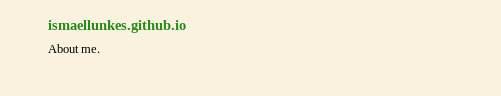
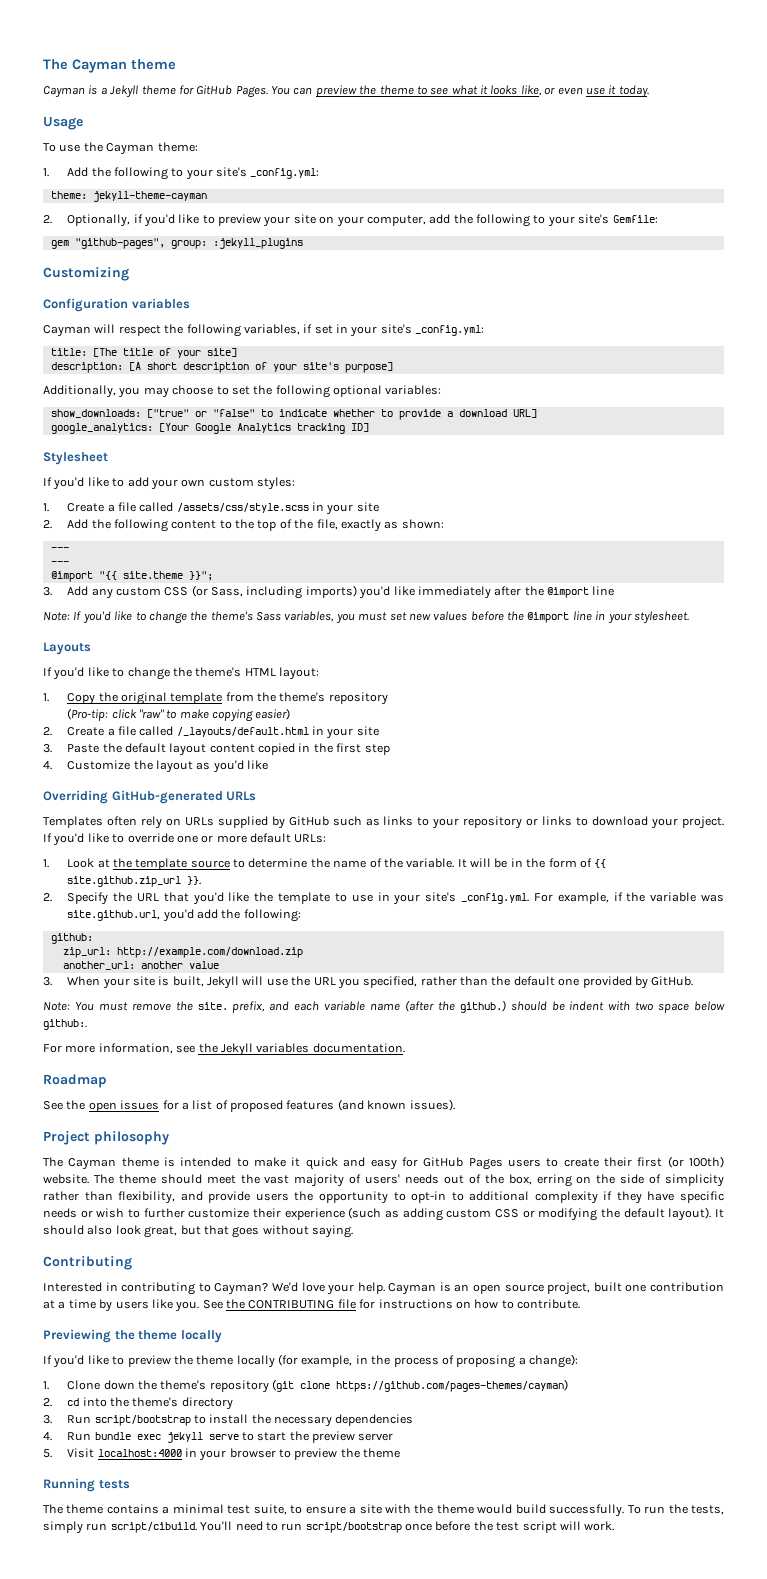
[48,20,186,33] [48,44,101,53] ismaellunkes.github.io // About me. -> [43,59,176,73] [43,85,649,98] [43,116,83,130] [43,142,198,155] [43,167,320,180] [50,191,207,202] [43,214,658,227] [50,238,303,249] [43,267,129,281] [43,298,190,312] [43,324,485,337] [50,348,237,358] [50,362,393,373] [43,385,442,398] [50,409,537,420] [50,423,369,434] [43,452,108,465] [43,477,295,490] [43,502,379,515] [43,519,444,532] [50,547,69,551] [50,561,69,565] [50,571,213,582] [43,585,615,599] [43,611,689,624] [43,642,91,655] [43,667,319,680] [43,692,388,705] [67,708,291,722] [43,726,379,739] [43,743,390,756] [43,760,269,773] [43,790,257,804] [43,816,725,829] [43,833,327,846] [43,858,607,870] [67,876,202,887] [43,892,725,905] [67,909,301,922] [50,933,93,944] [62,947,303,958] [62,961,219,970] [43,976,694,989] [43,1000,725,1013] [43,1019,87,1030] [43,1043,405,1056] [43,1074,107,1088] [43,1099,455,1112] [43,1131,169,1145] [43,1156,725,1170] [43,1174,724,1187] [43,1191,724,1204] [43,1207,724,1221] [43,1225,353,1238] [43,1256,132,1270] [43,1282,724,1295] [43,1299,580,1312] [43,1329,222,1343] [43,1354,578,1368] [43,1379,569,1393] [43,1397,233,1410] [43,1414,414,1427] [43,1431,394,1443] [43,1448,401,1461] [43,1478,130,1492] [43,1504,724,1517] [43,1521,615,1534] The Cayman theme // Cayman is a Jekyll theme for GitHub Pages. You can preview the theme to see what it looks like, or even use it today. // Usage // To use the Cayman theme: // 1. Add the following to your site's _config.yml: // theme: jekyll-theme-cayman // 2. Optionally, if you'd like to preview your site on your computer, add the following to your site's Gemfile: // gem "github-pages", group: :jekyll_plugins // Customizing // Configuration variables // Cayman will respect the following variables, if set in your site's _config.yml: // title: [The title of your site] // description: [A short description of your site's purpose] // Additionally, you may choose to set the following optional variables: // show_downloads: ["true" or "false" to indicate whether to provide a download URL] // google_analytics: [Your Google Analytics tracking ID] // Stylesheet // If you'd like to add your own custom styles: // 1. Create a file called /assets/css/style.scss in your site // 2. Add the following content to the top of the file, exactly as shown: // --- // --- // @import "{{ site.theme }}"; // 3. Add any custom CSS (or Sass, including imports) you'd like immediately after the @import line // Note: If you'd like to change the theme's Sass variables, you must set new values before the @import line in your stylesheet. // Layouts // If you'd like to change the theme's HTML layout: // 1. Copy the original template from the theme's repository // (Pro-tip: click "raw" to make copying easier) // 2. Create a file called /_layouts/default.html in your site // 3. Paste the default layout content copied in the first step // 4. Customize the layout as you'd like // Overriding GitHub-generated URLs // Templates often rely on URLs supplied by GitHub such as links to your repository or links to download your project. If you'd like to override one or more default URLs: // 1. Look at the template source to determine the name of the variable. It will be in the form of {{ site.github.zip_url }}. // 2. Specify the URL that you'd like the template to use in your site's _config.yml. For example, if the variable was site.github.url, you'd add the following: // github: // zip_url: http://example.com/download.zip // another_url: another value // 3. When your site is built, Jekyll will use the URL you specified, rather than the default one provided by GitHub. // Note: You must remove the site. prefix, and each variable name (after the github.) should be indent with two space below github:. // For more information, see the Jekyll variables documentation. // Roadmap // See the open issues for a list of proposed features (and known issues). // Project philosophy // The Cayman theme is intended to make it quick and easy for GitHub Pages users to create their first (or 100th) website. The theme should meet the vast majority of users' needs out of the box, erring on the side of simplicity rather than flexibility, and provide users the opportunity to opt-in to additional complexity if they have specific needs or wish to further customize their experience (such as adding custom CSS or modifying the default layout). It should also look great, but that goes without saying. // Contributing // Interested in contributing to Cayman? We'd love your help. Cayman is an open source project, built one contribution at a time by users like you. See the CONTRIBUTING file for instructions on how to contribute. // Previewing the theme locally // If you'd like to preview the theme locally (for example, in the process of proposing a change): // 1. Clone down the theme's repository (git clone https://github.com/pages-themes/cayman) // 2. cd into the theme's directory // 3. Run script/bootstrap to install the necessary dependencies // 4. Run bundle exec jekyll serve to start the preview server // 5. Visit localhost:4000 in your browser to preview the theme // Running tests // The theme contains a minimal test suite, to ensure a site with the theme would build successfully. To run the tests, simply run script/cibuild. You'll need to run script/bootstrap once before the test script will work.

